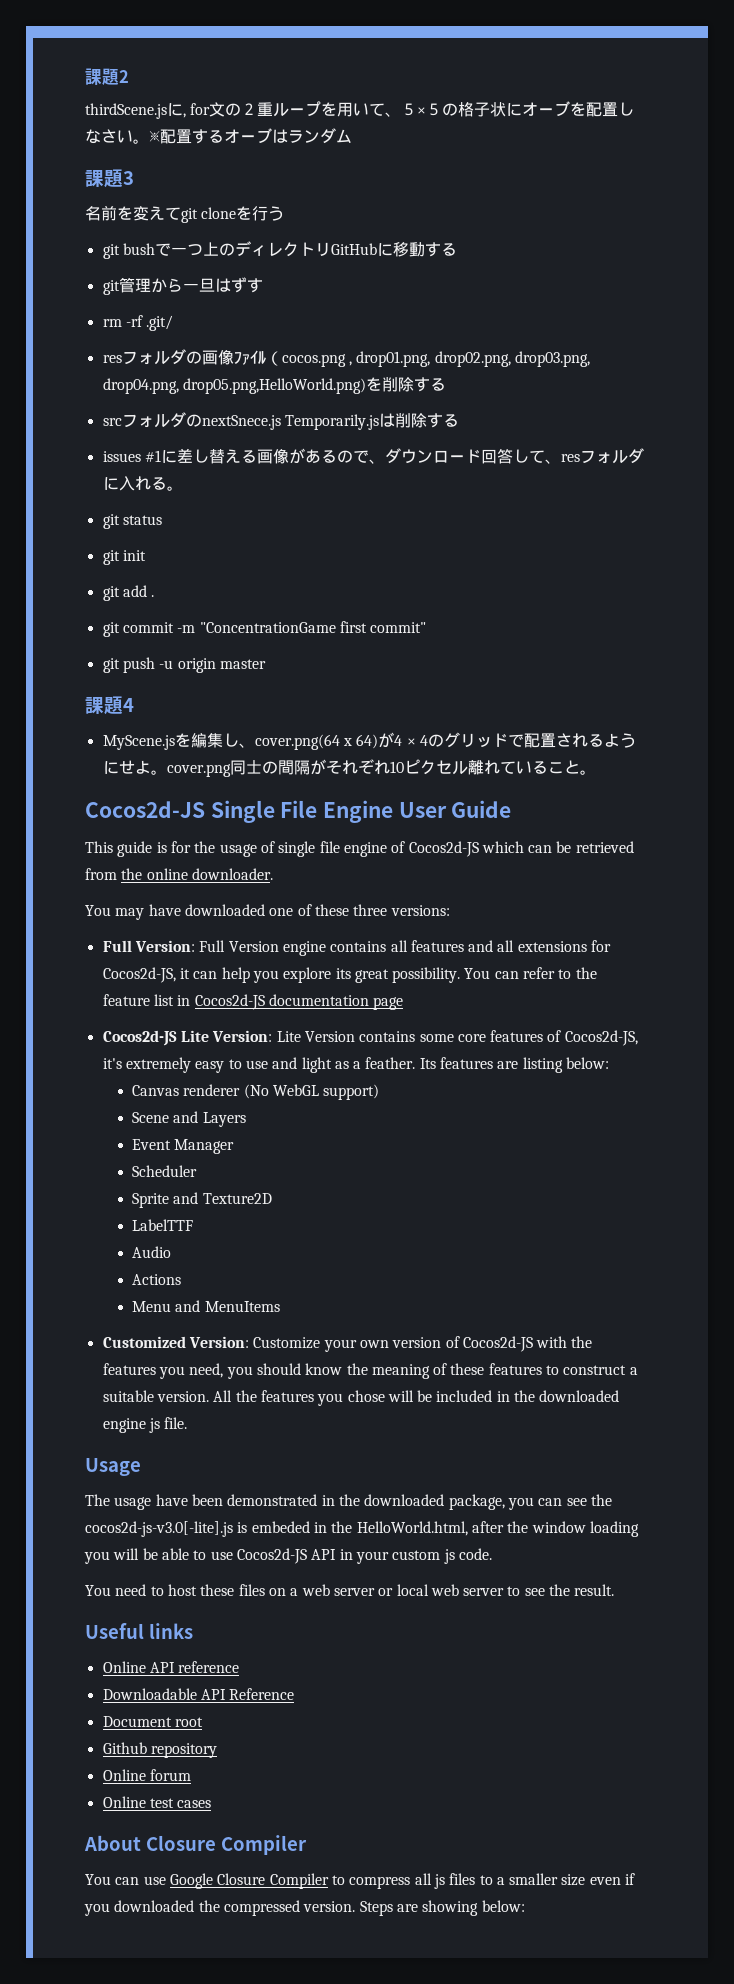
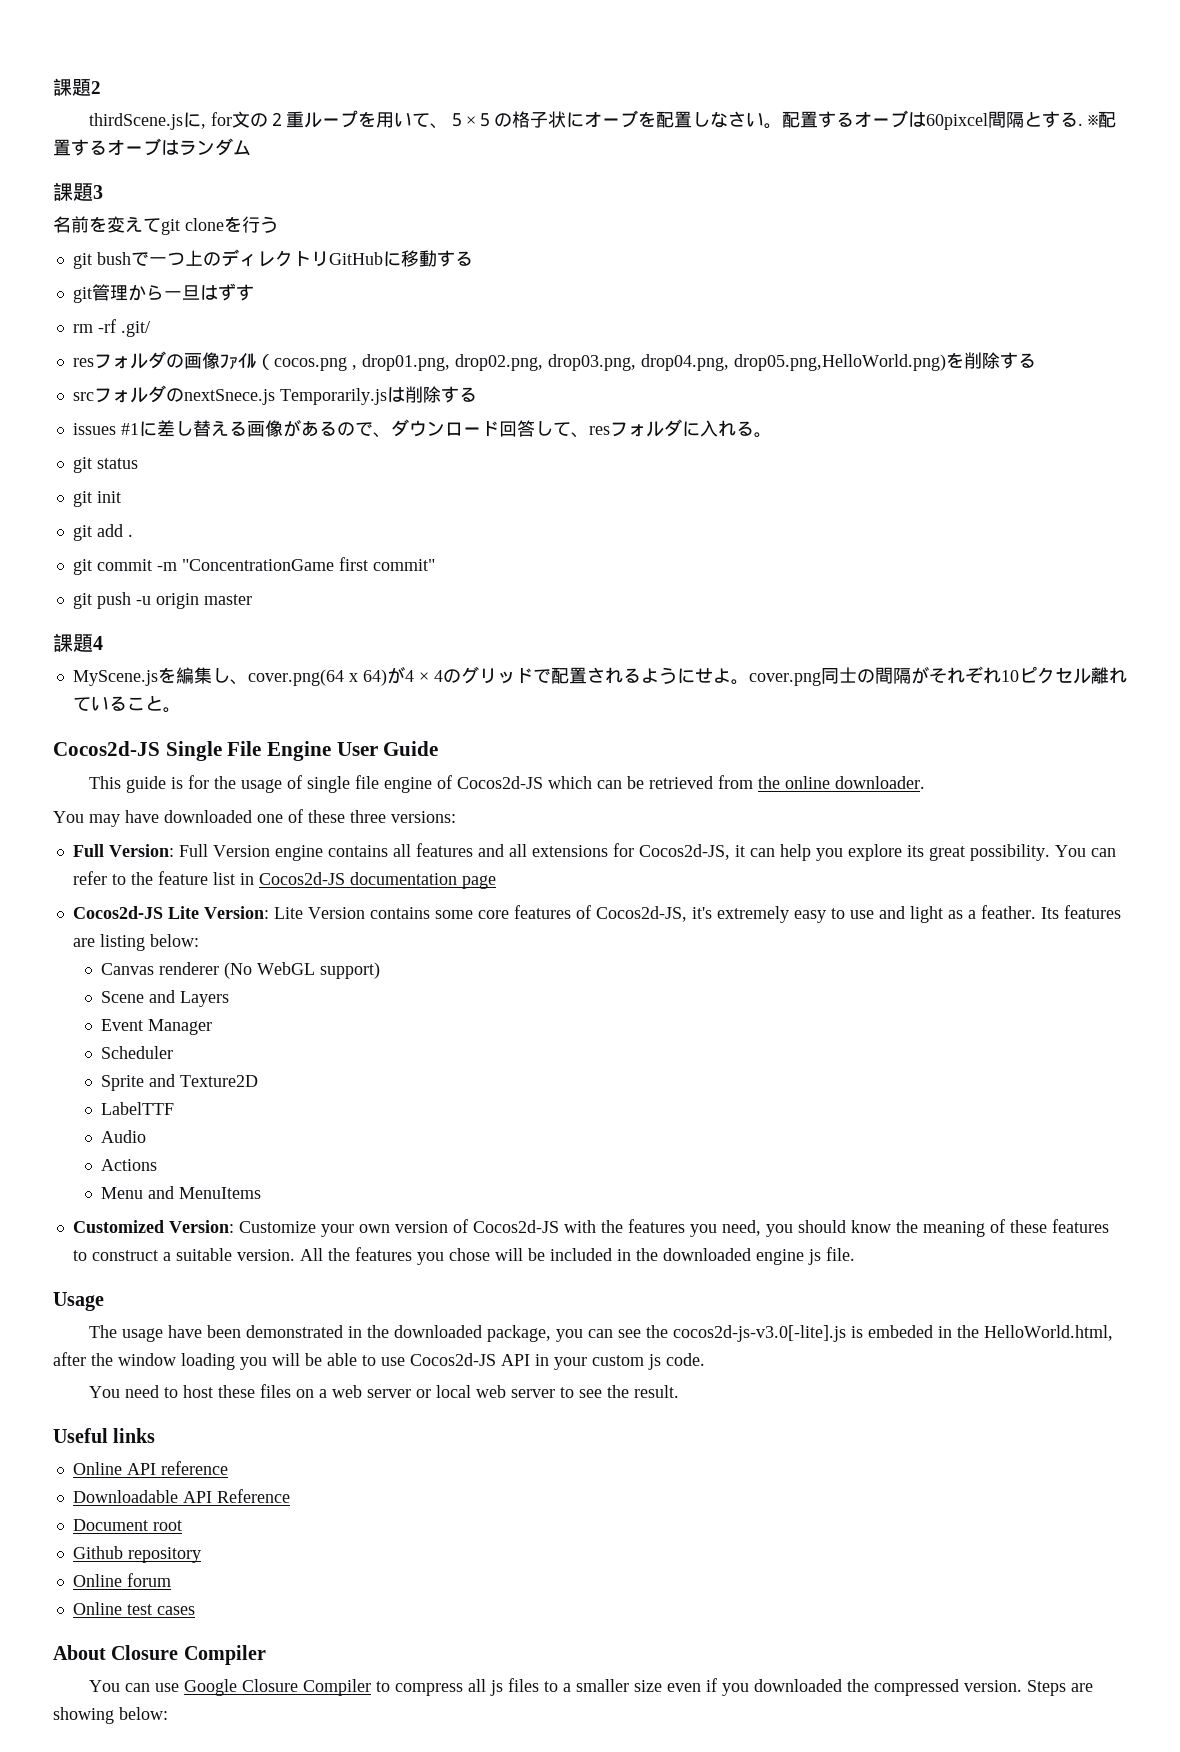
(149, 141) none -> [782,110,1084,130] 配置するオーブは60pixcel間隔とする.

